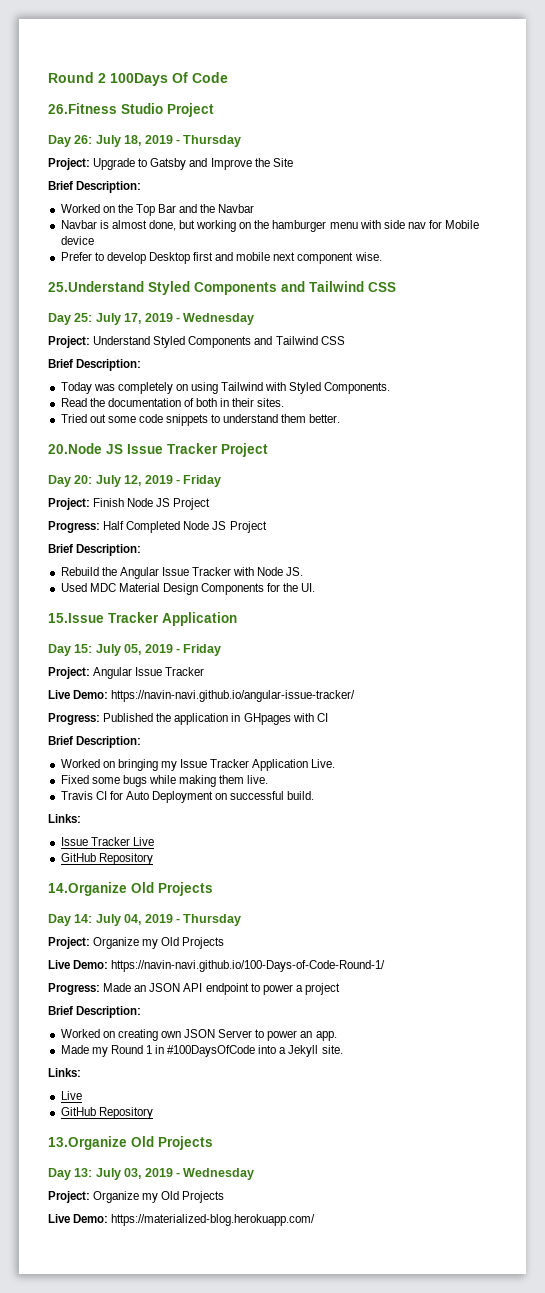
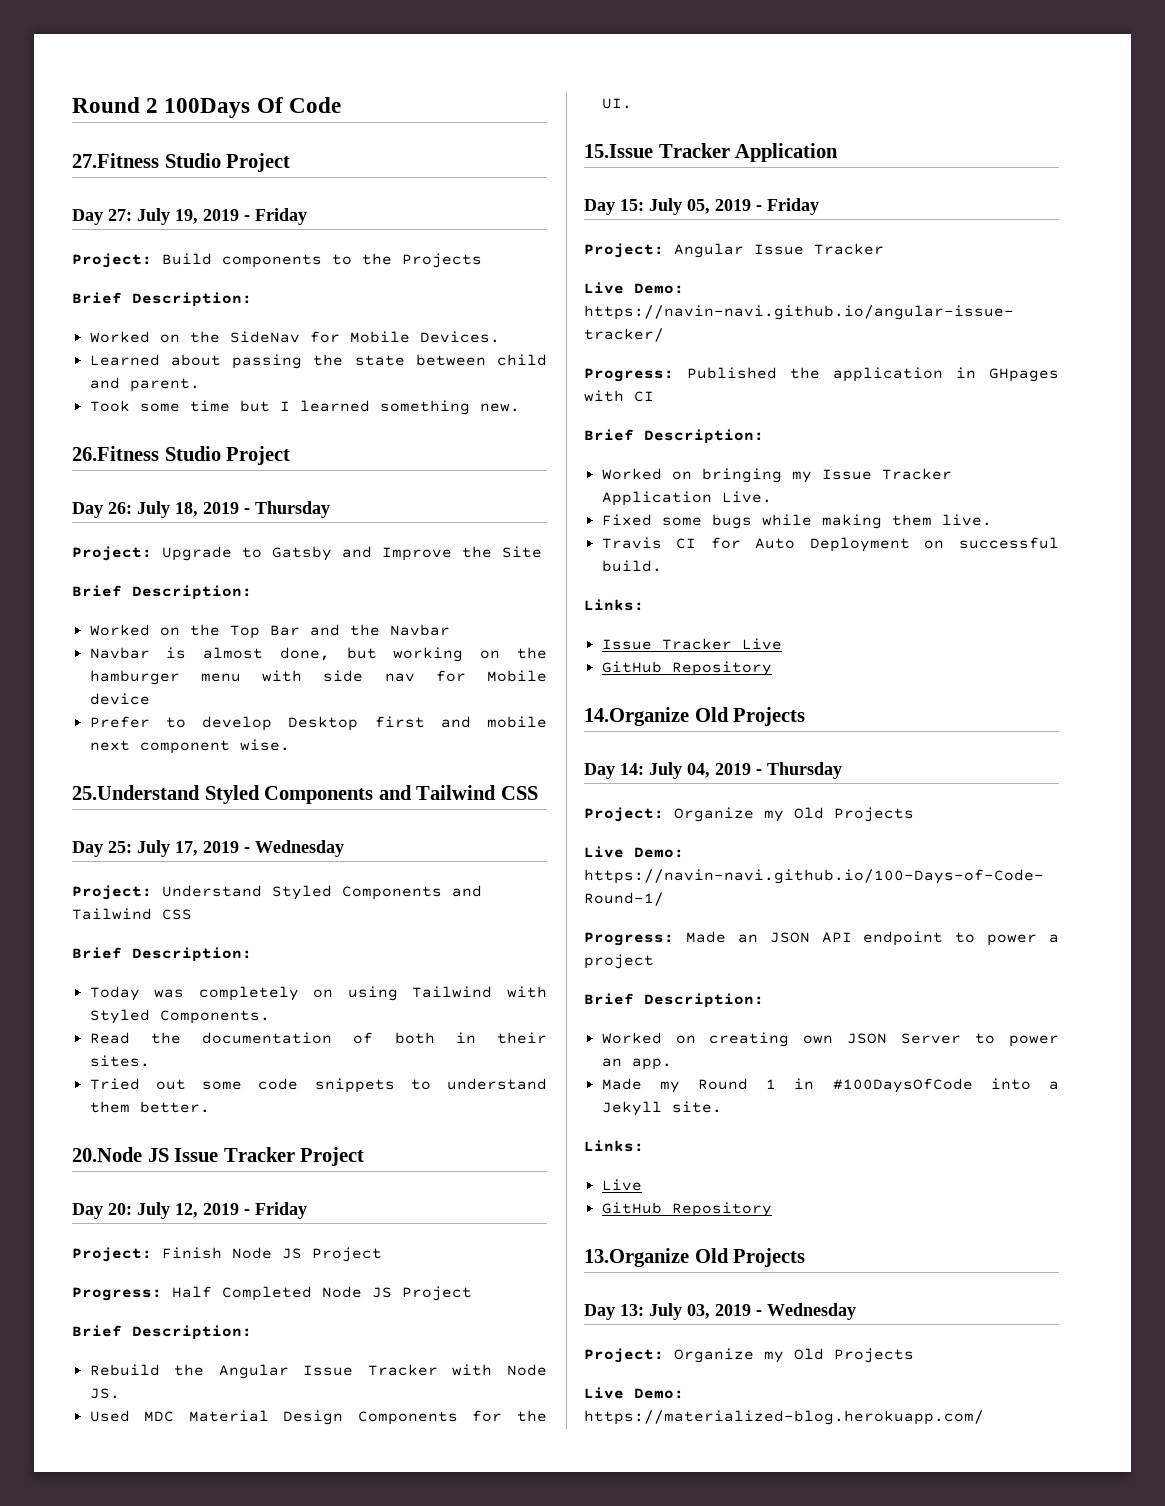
(228, 77) none -> [72,153,291,172] [72,208,307,225] [72,253,482,268] [72,292,252,307] [89,331,500,343] [89,354,547,369] [89,377,200,392] [89,400,520,415] // 27.Fitness Studio Project // Day 27: July 19, 2019 - Friday // Project: Build components to the Projects // Brief Description: // Worked on the SideNav for Mobile Devices. // Learned about passing the state between child and parent. // Took some time but I learned something new.

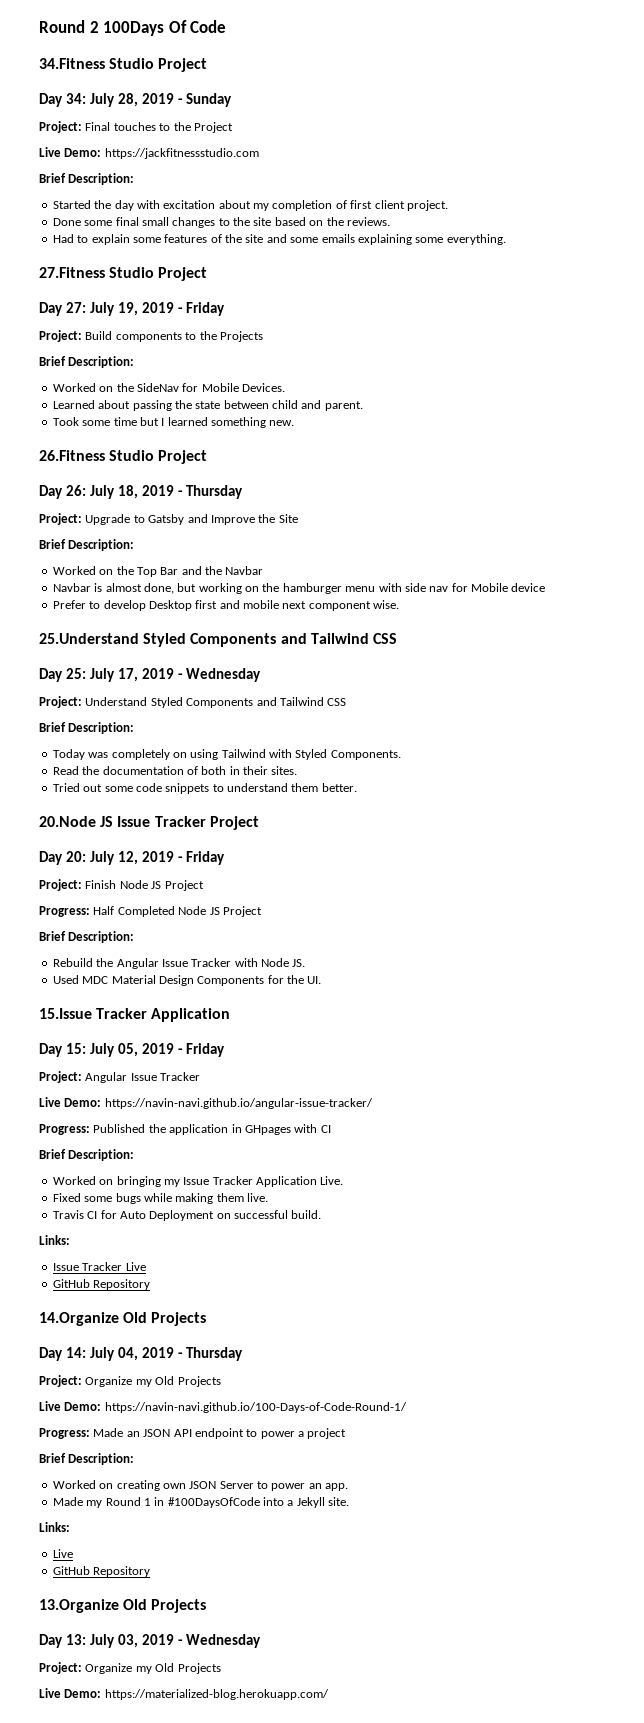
(341, 105) none -> [39,58,208,72] [39,93,233,107] [39,121,233,133] [39,147,259,159] [39,173,135,185] [52,200,448,211] [52,217,390,228] [52,234,506,245] // 34.Fitness Studio Project // Day 34: July 28, 2019 - Sunday // Project: Final touches to the Project // Live Demo: https://jackfitnessstudio.com // Brief Description: // Started the day with excitation about my completion of first client project. // Done some final small changes to the site based on the reviews. // Had to explain some features of the site and some emails explaining some everything.

